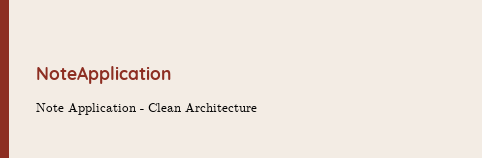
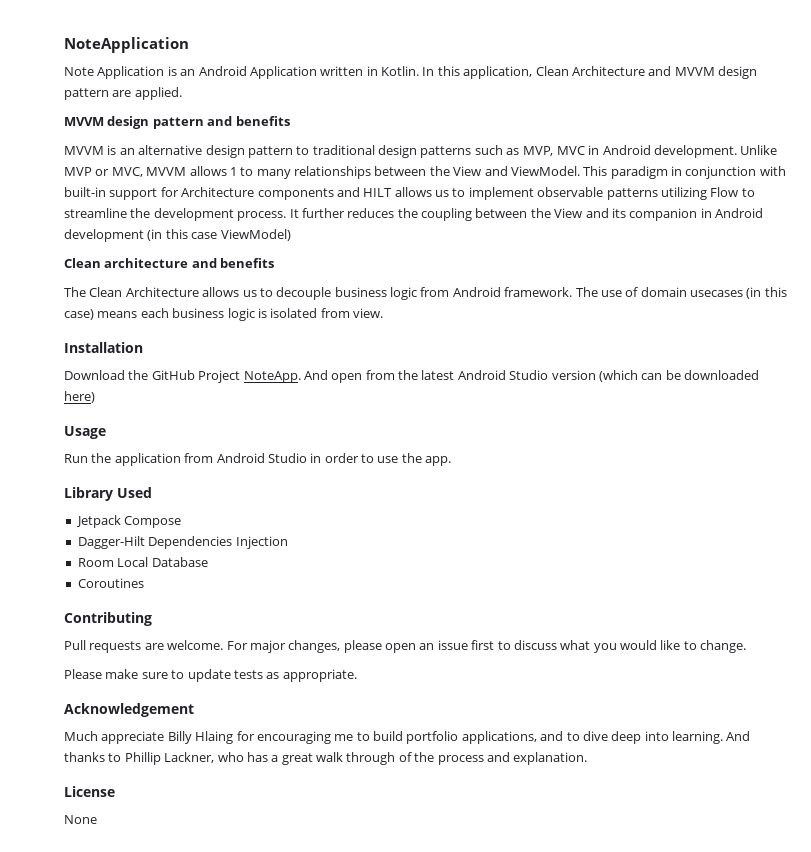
[140,103,257,113] - Clean Architecture -> [167,66,757,79] [64,87,182,100] [64,116,290,129] [64,145,778,158] [64,166,786,179] [64,187,755,200] [64,208,763,221] [64,229,291,242] [64,258,275,268] [64,287,787,300] [64,308,383,321] [64,342,143,353] [64,370,759,383] [64,391,95,403] [64,426,106,439] [64,453,452,466] [64,487,152,501] [75,515,182,528] [77,536,288,549] [77,557,208,567] [77,578,144,588] [64,612,152,626] [64,640,747,653] [64,669,357,682] [64,703,194,717] [64,731,751,744] [64,752,588,765] [64,786,115,797] [64,815,97,824] is an Android Application written in Kotlin. In this application, Clean Architecture and MVVM design pattern are applied. // MVVM design pattern and benefits // MVVM is an alternative design pattern to traditional design patterns such as MVP, MVC in Android development. Unlike MVP or MVC, MVVM allows 1 to many relationships between the View and ViewModel. This paradigm in conjunction with built-in support for Architecture components and HILT allows us to implement observable patterns utilizing Flow to streamline the development process. It further reduces the coupling between the View and its companion in Android development (in this case ViewModel) // Clean architecture and benefits // The Clean Architecture allows us to decouple business logic from Android framework. The use of domain usecases (in this case) means each business logic is isolated from view. // Installation // Download the GitHub Project NoteApp. And open from the latest Android Studio version (which can be downloaded here) // Usage // Run the application from Android Studio in order to use the app. // Library Used // Jetpack Compose // Dagger-Hilt Dependencies Injection // Room Local Database // Coroutines // Contributing // Pull requests are welcome. For major changes, please open an issue first to discuss what you would like to change. // Please make sure to update tests as appropriate. // Acknowledgement // Much appreciate Billy Hlaing for encouraging me to build portfolio applications, and to dive deep into learning. And thanks to Phillip Lackner, who has a great walk through of the process and explanation. // License // None

